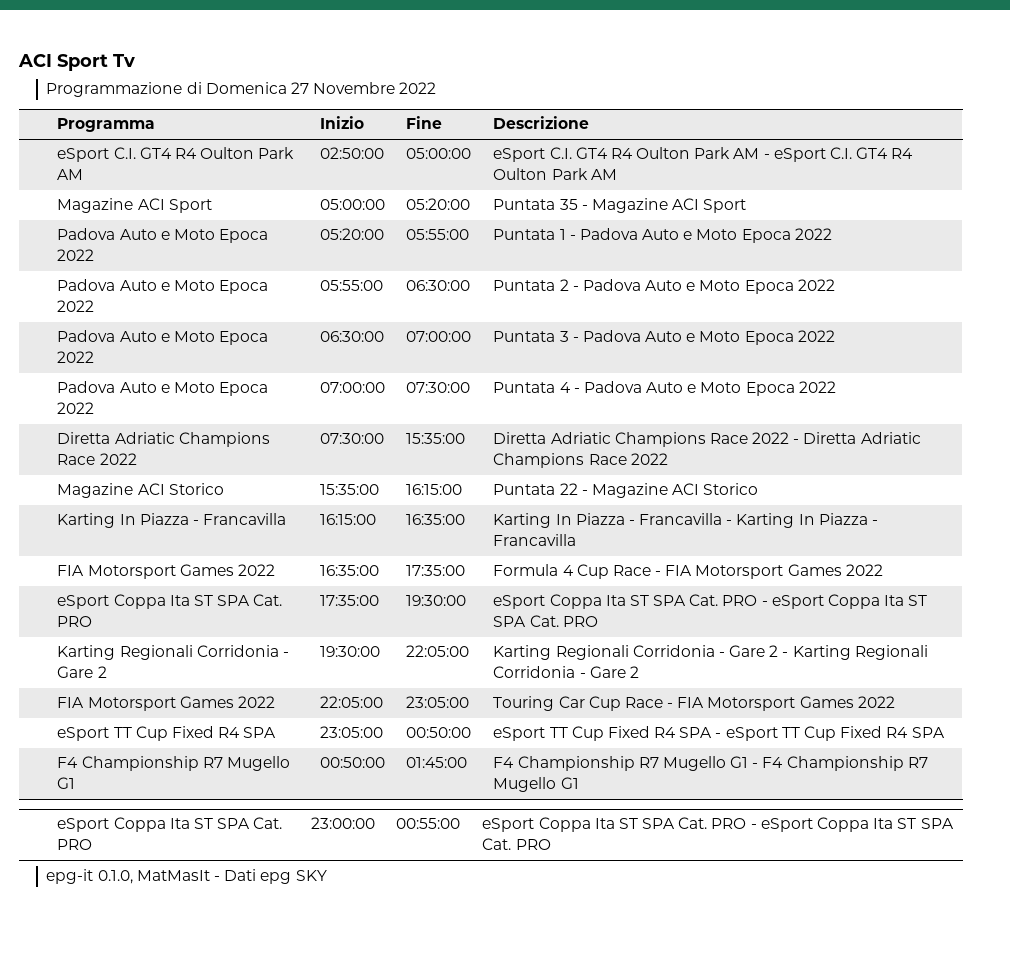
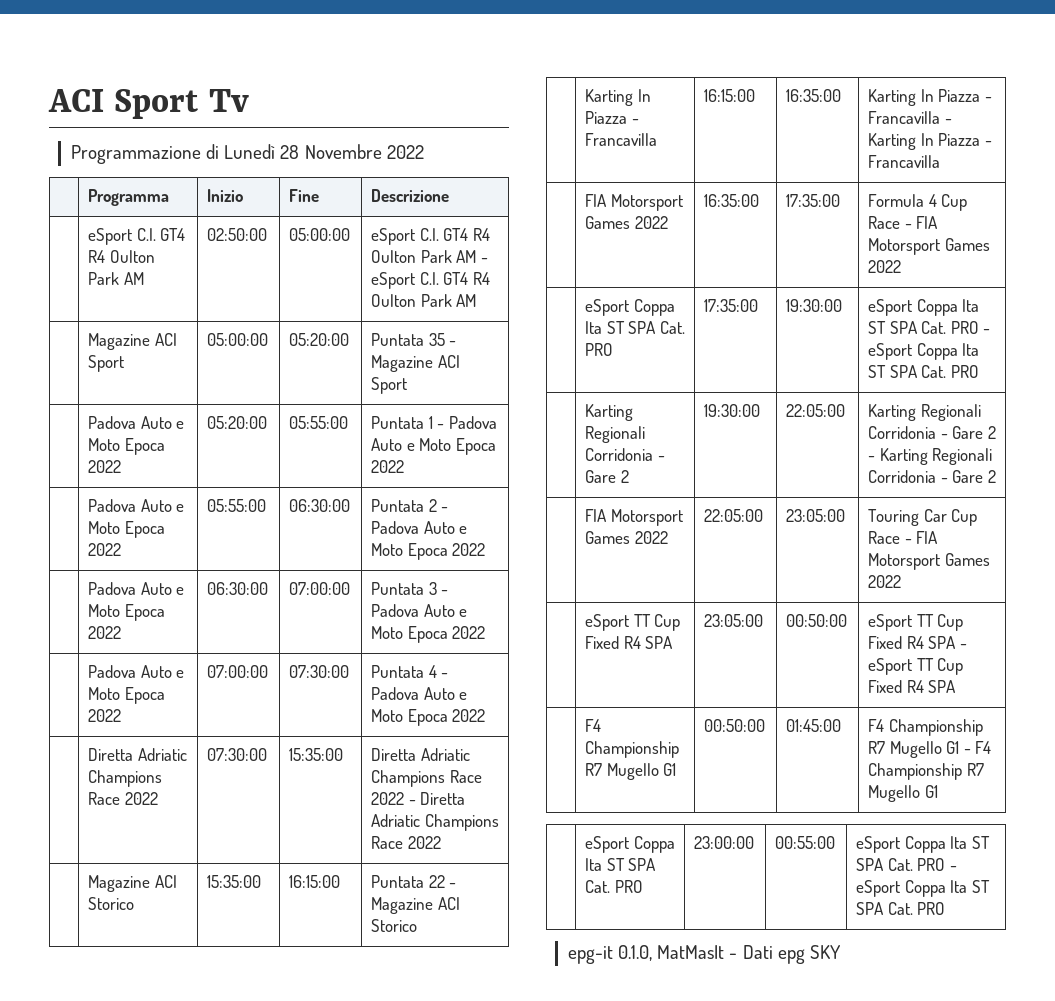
[205,82,309,94] Domenica 27 -> [224,144,300,159] Lunedì 28

